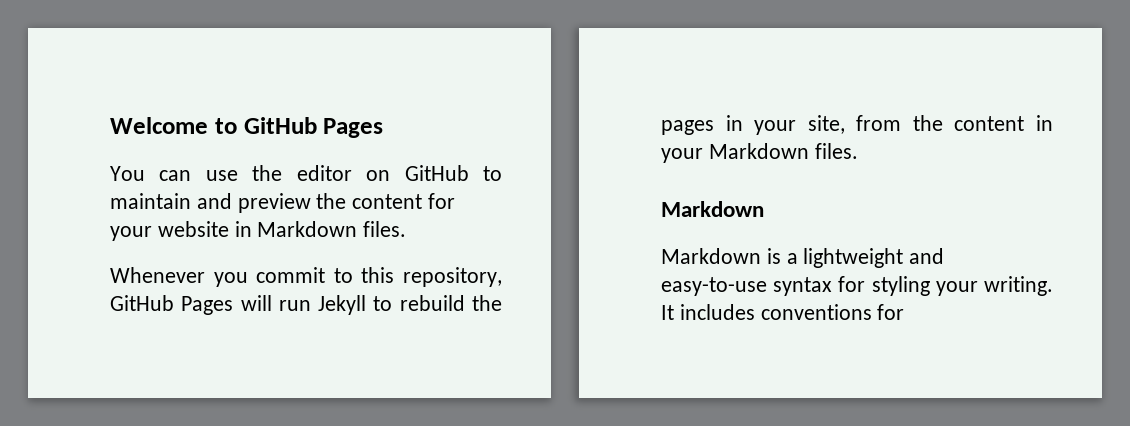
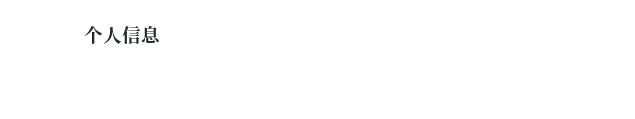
[110,117,384,138] [110,165,503,181] [110,193,456,213] [110,221,407,241] [110,267,502,287] [110,295,502,315] [661,115,1053,135] [661,143,858,163] [661,201,764,217] [661,248,945,268] [661,276,1053,296] [661,304,905,320] Welcome to GitHub Pages // You can use the editor on GitHub to maintain and preview the content for your website in Markdown files. // Whenever you commit to this repository, GitHub Pages will run Jekyll to rebuild the pages in your site, from the content in your Markdown files. // Markdown // Markdown is a lightweight and easy-to-use syntax for styling your writing. It includes conventions for -> [84,26,161,44] 个人信息

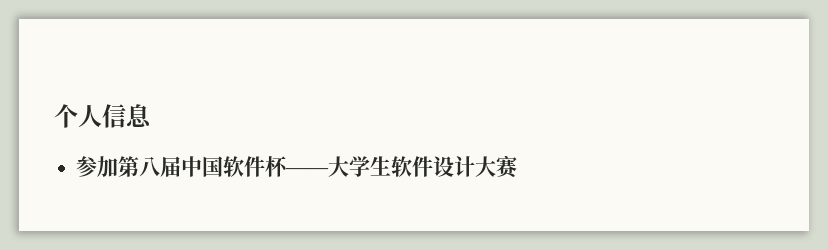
(161, 35) none -> [76,155,519,179] // 参加第八届中国软件杯——大学生软件设计大赛

